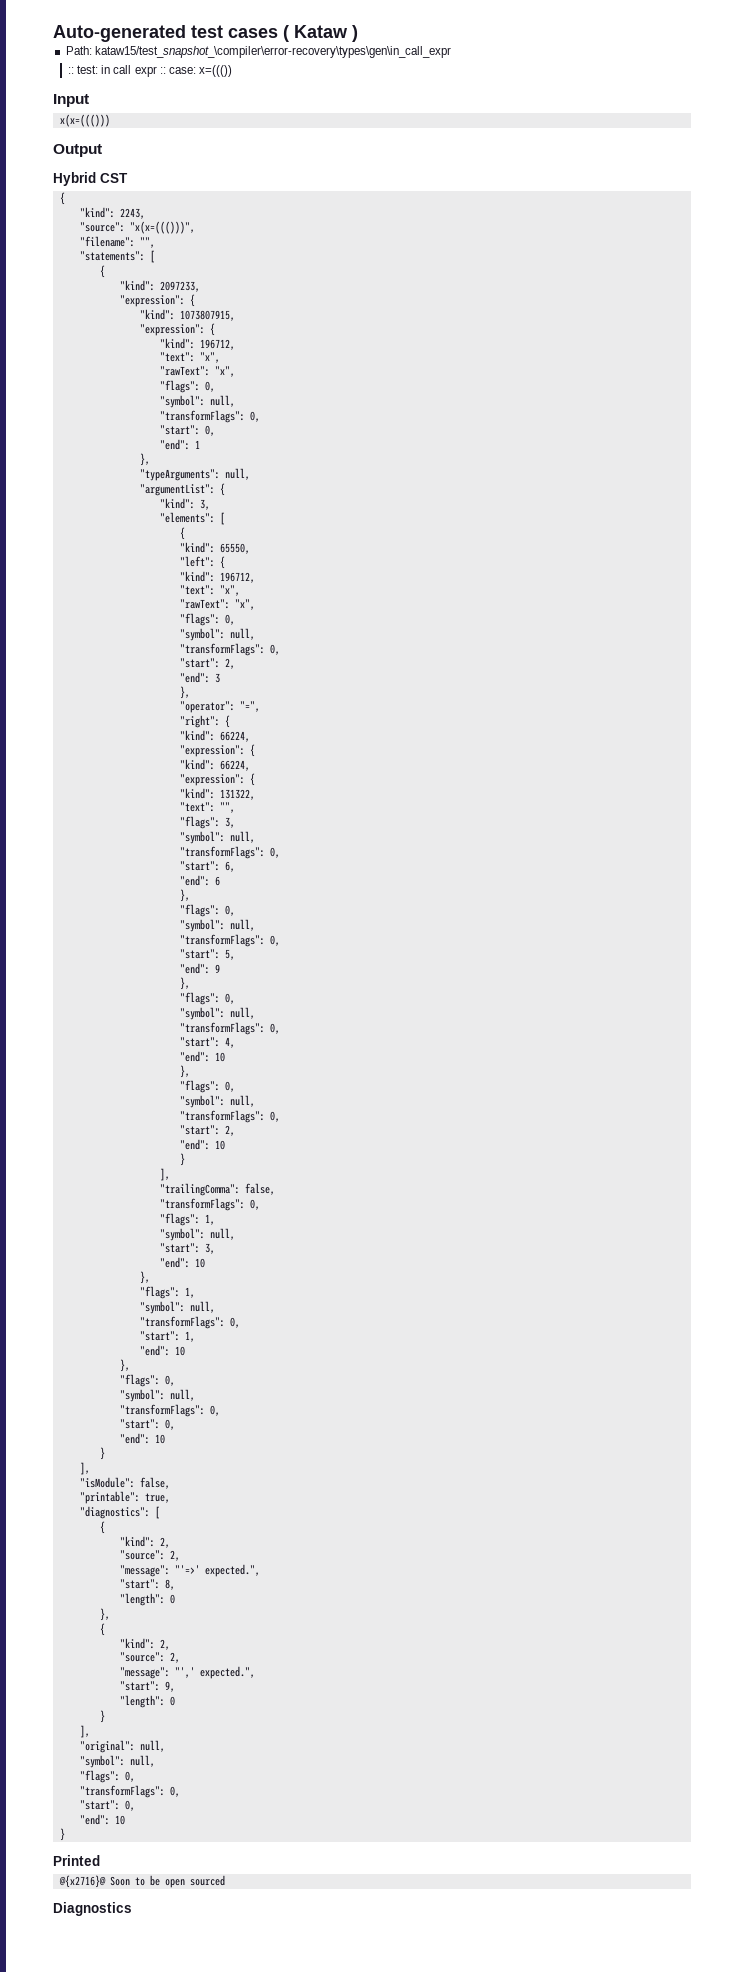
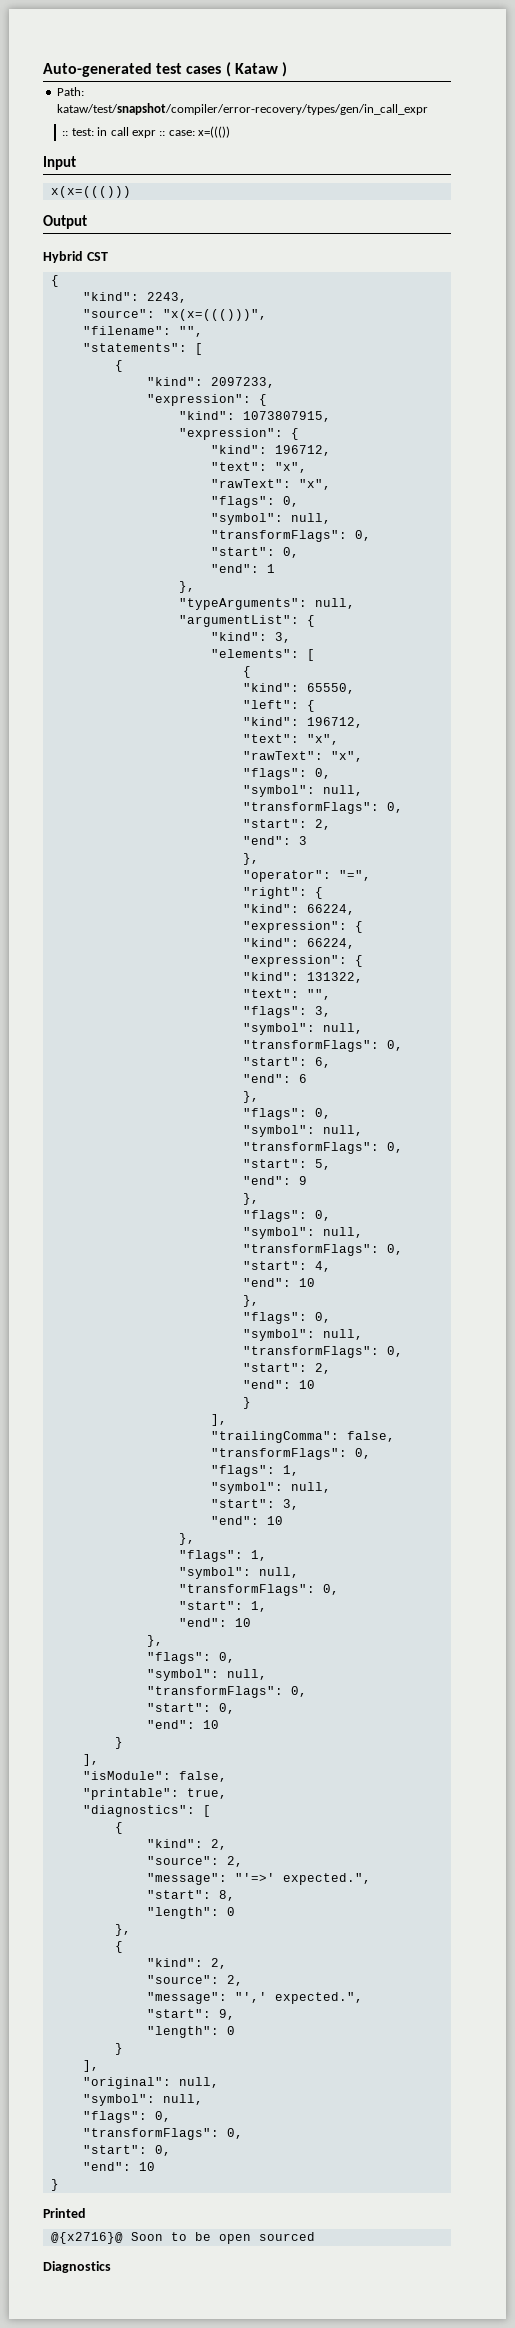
[94,46,451,58] kataw15/test_snapshot_\compiler\error-recovery\types\gen\in_call_expr -> [56,103,428,115] kataw/test/snapshot/compiler/error-recovery/types/gen/in_call_expr

